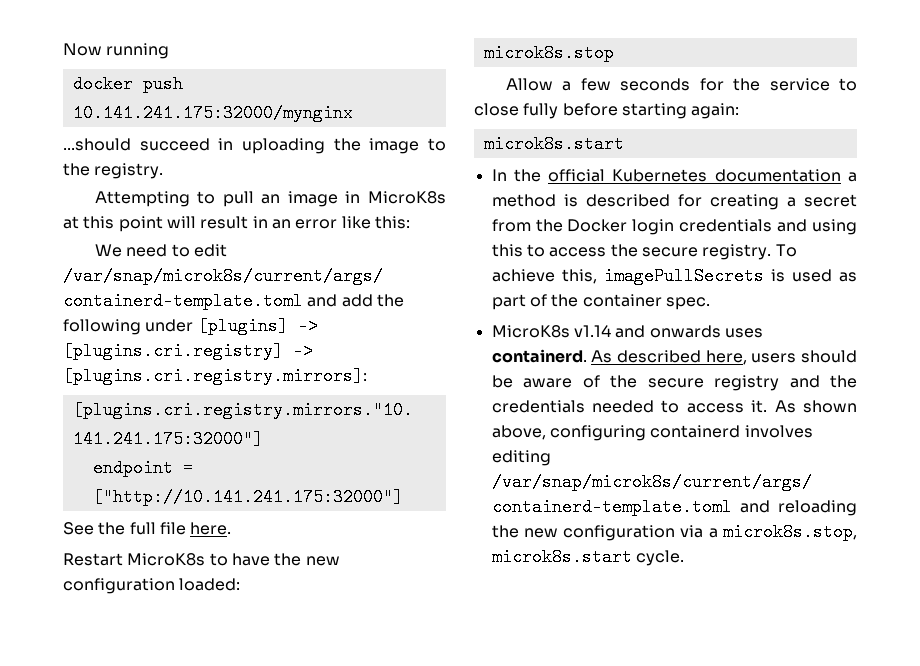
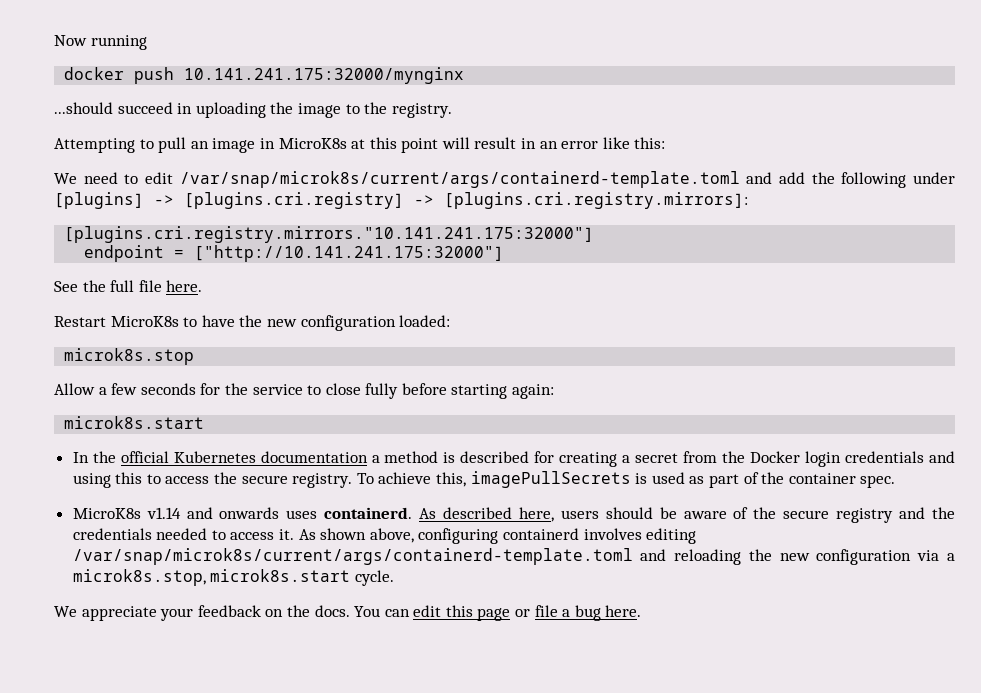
(684, 558) none -> [54,605,642,621] // We appreciate your feedback on the docs. You can edit this page or file a bug here.

